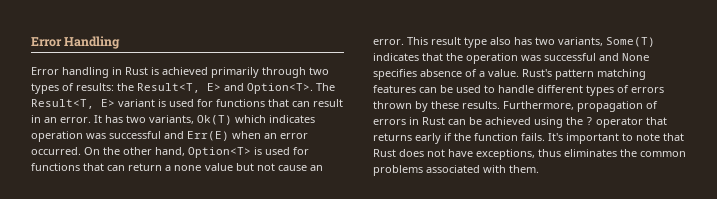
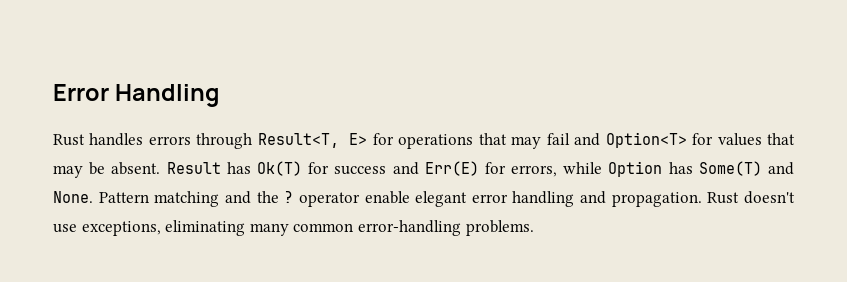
[31,67,329,78] [31,83,335,94] [31,99,343,109] [31,115,315,125] [31,131,308,142] [31,147,309,158] [31,163,323,171] [373,37,655,48] [373,53,650,64] [373,69,646,80] [373,85,664,96] [373,101,658,112] [373,117,667,128] [373,133,684,144] [373,149,686,160] [373,165,539,176] Error handling in Rust is achieved primarily through two types of results: the Result<T, E> and Option<T>. The Result<T, E> variant is used for functions that can result in an error. It has two variants, Ok(T) which indicates operation was successful and Err(E) when an error occurred. On the other hand, Option<T> is used for functions that can return a none value but not cause an error. This result type also has two variants, Some(T) indicates that the operation was successful and None specifies absence of a value. Rust's pattern matching features can be used to handle different types of errors thrown by these results. Furthermore, propagation of errors in Rust can be achieved using the ? operator that returns early if the function fails. It's important to note that Rust does not have exceptions, thus eliminates the common problems associated with them. -> [53,132,795,149] [53,161,794,178] [53,191,795,207] [53,220,534,236] Rust handles errors through Result<T, E> for operations that may fail and Option<T> for values that may be absent. Result has Ok(T) for success and Err(E) for errors, while Option has Some(T) and None. Pattern matching and the ? operator enable elegant error handling and propagation. Rust doesn't use exceptions, eliminating many common error-handling problems.

